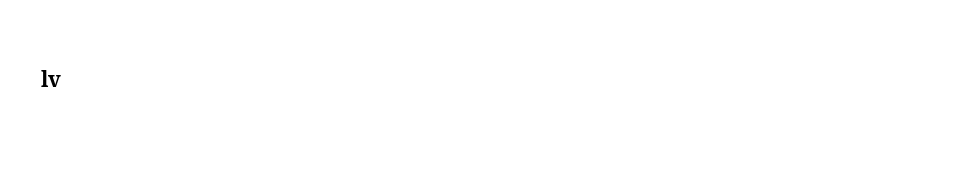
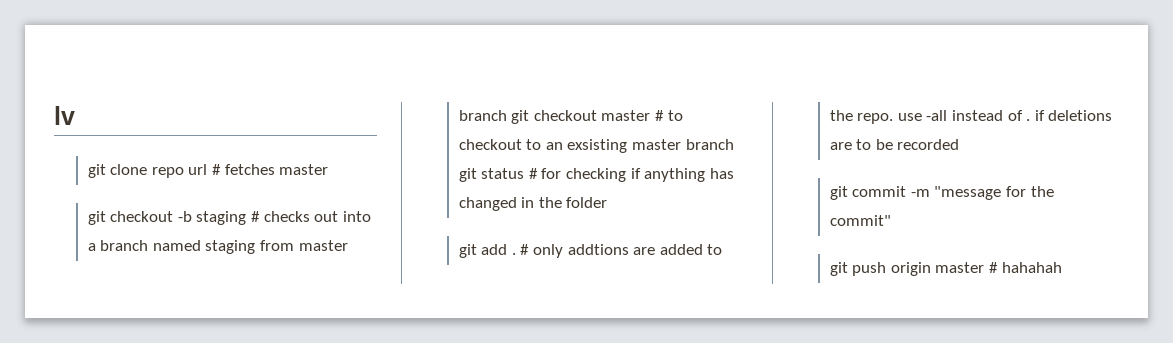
(61, 78) none -> [87,164,329,178] [87,211,371,225] [87,240,348,254] [458,110,683,124] [458,139,734,153] [458,168,734,182] [458,197,608,211] [458,244,723,258] [829,110,1113,124] [829,139,960,150] [829,186,1054,200] [829,215,891,226] [829,262,1062,276] // git clone repo url # fetches master // git checkout -b staging # checks out into a branch named staging from master branch git checkout master # to checkout to an exsisting master branch git status # for checking if anything has changed in the folder // git add . # only addtions are added to the repo. use -all instead of . if deletions are to be recorded // git commit -m "message for the commit" // git push origin master # hahahah

